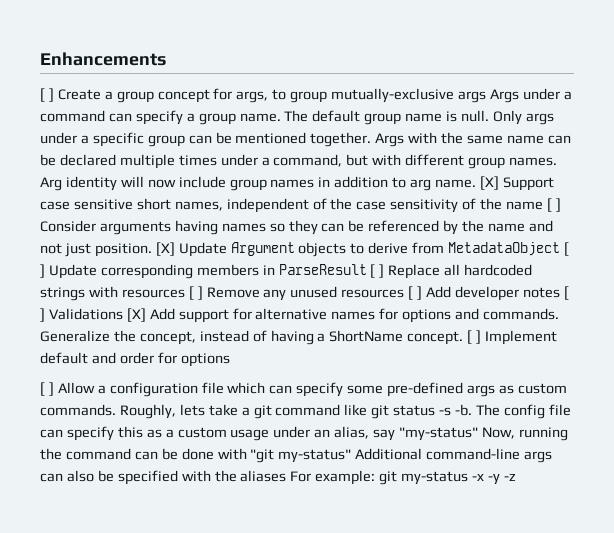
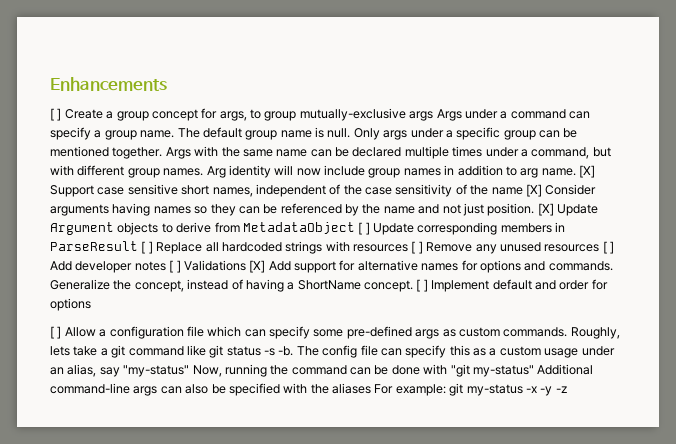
[546,198,561,212] [ ] -> [525,184,542,197] [X]

